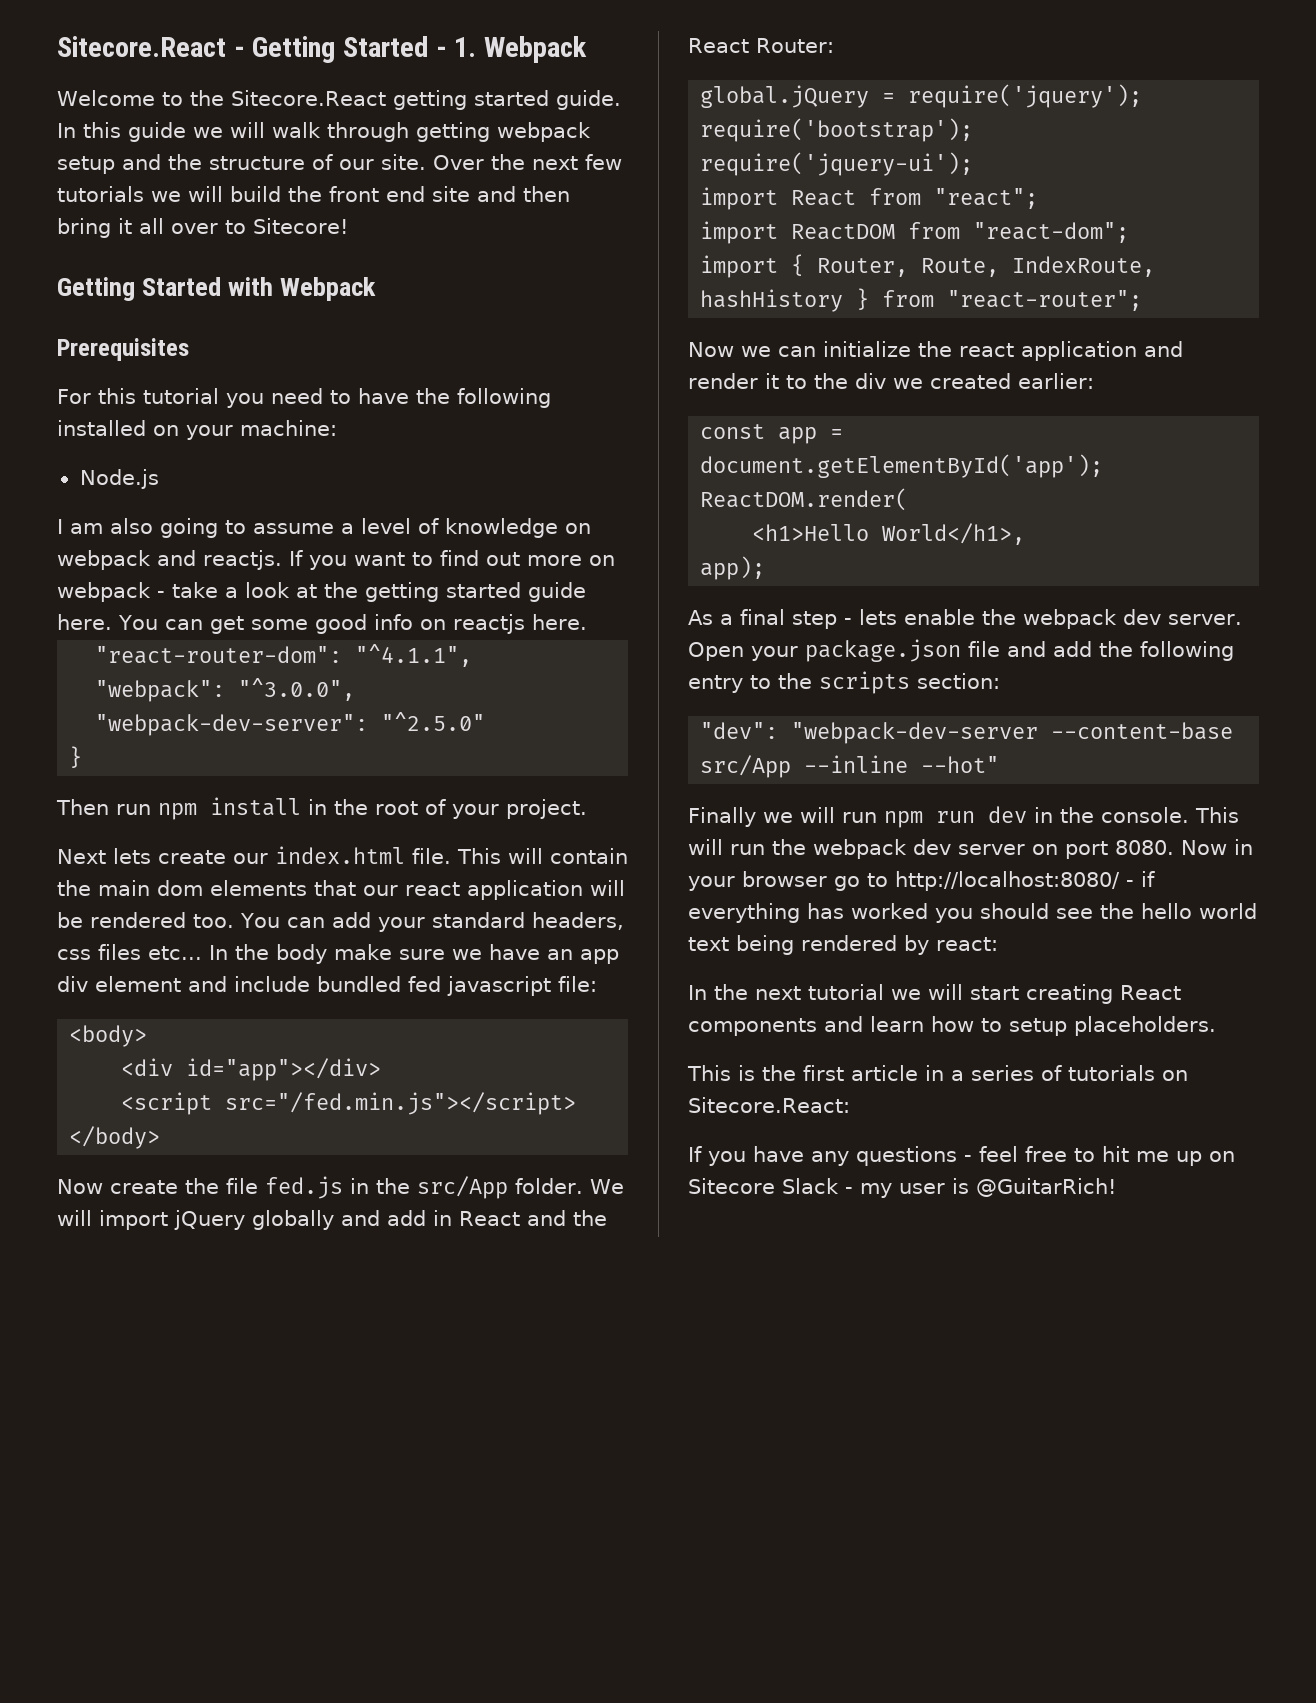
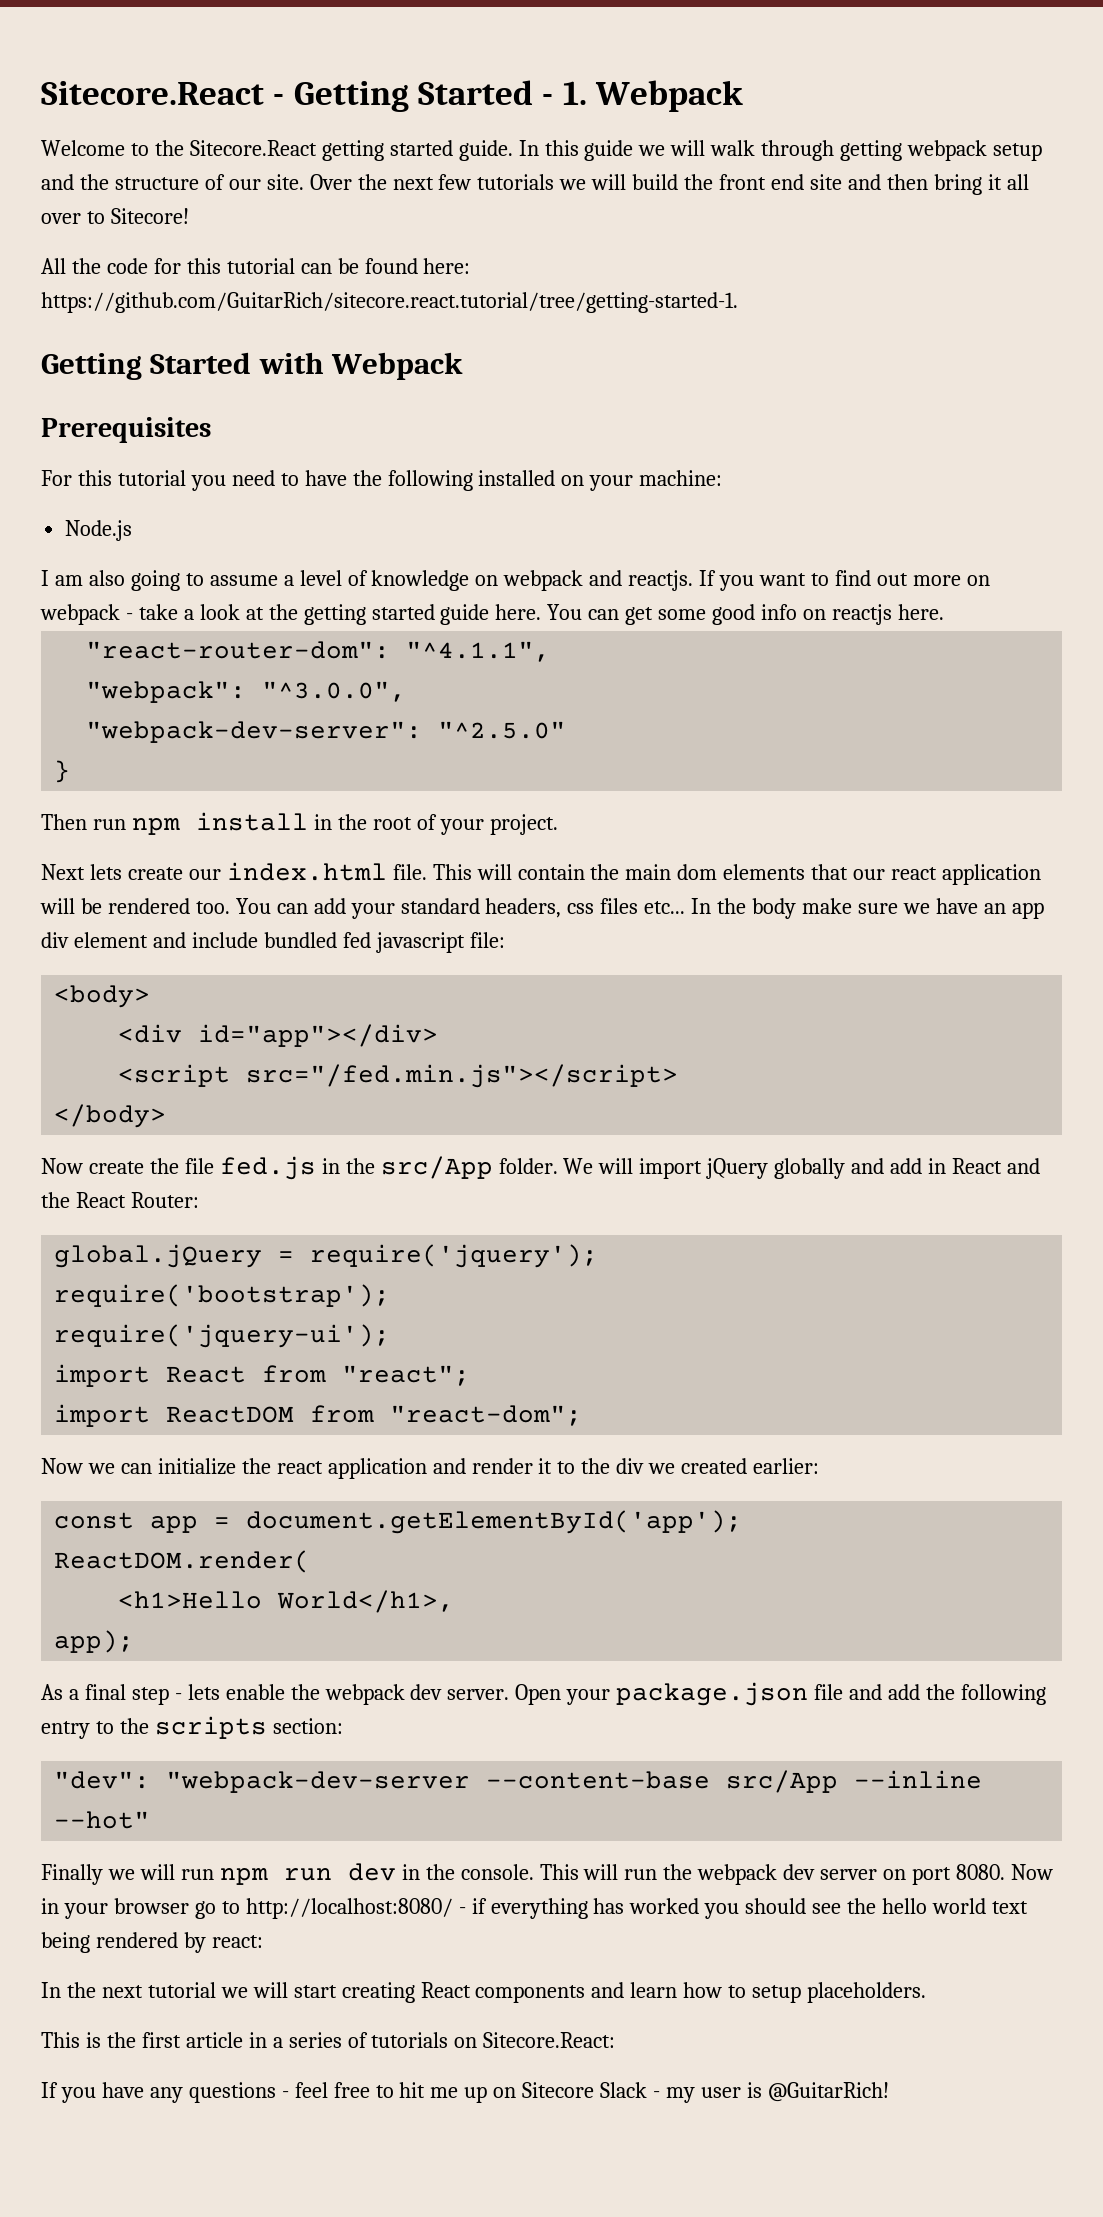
(348, 226) none -> [41,258,471,274] [41,292,738,313] // All the code for this tutorial can be found here: https://github.com/GuitarRich/sitecore.react.tutorial/tree/getting-started-1.
[700,254,1156,278] [700,288,1143,312] // import { Router, Route, IndexRoute, hashHistory } from "react-router"; -> (583, 1415) none

